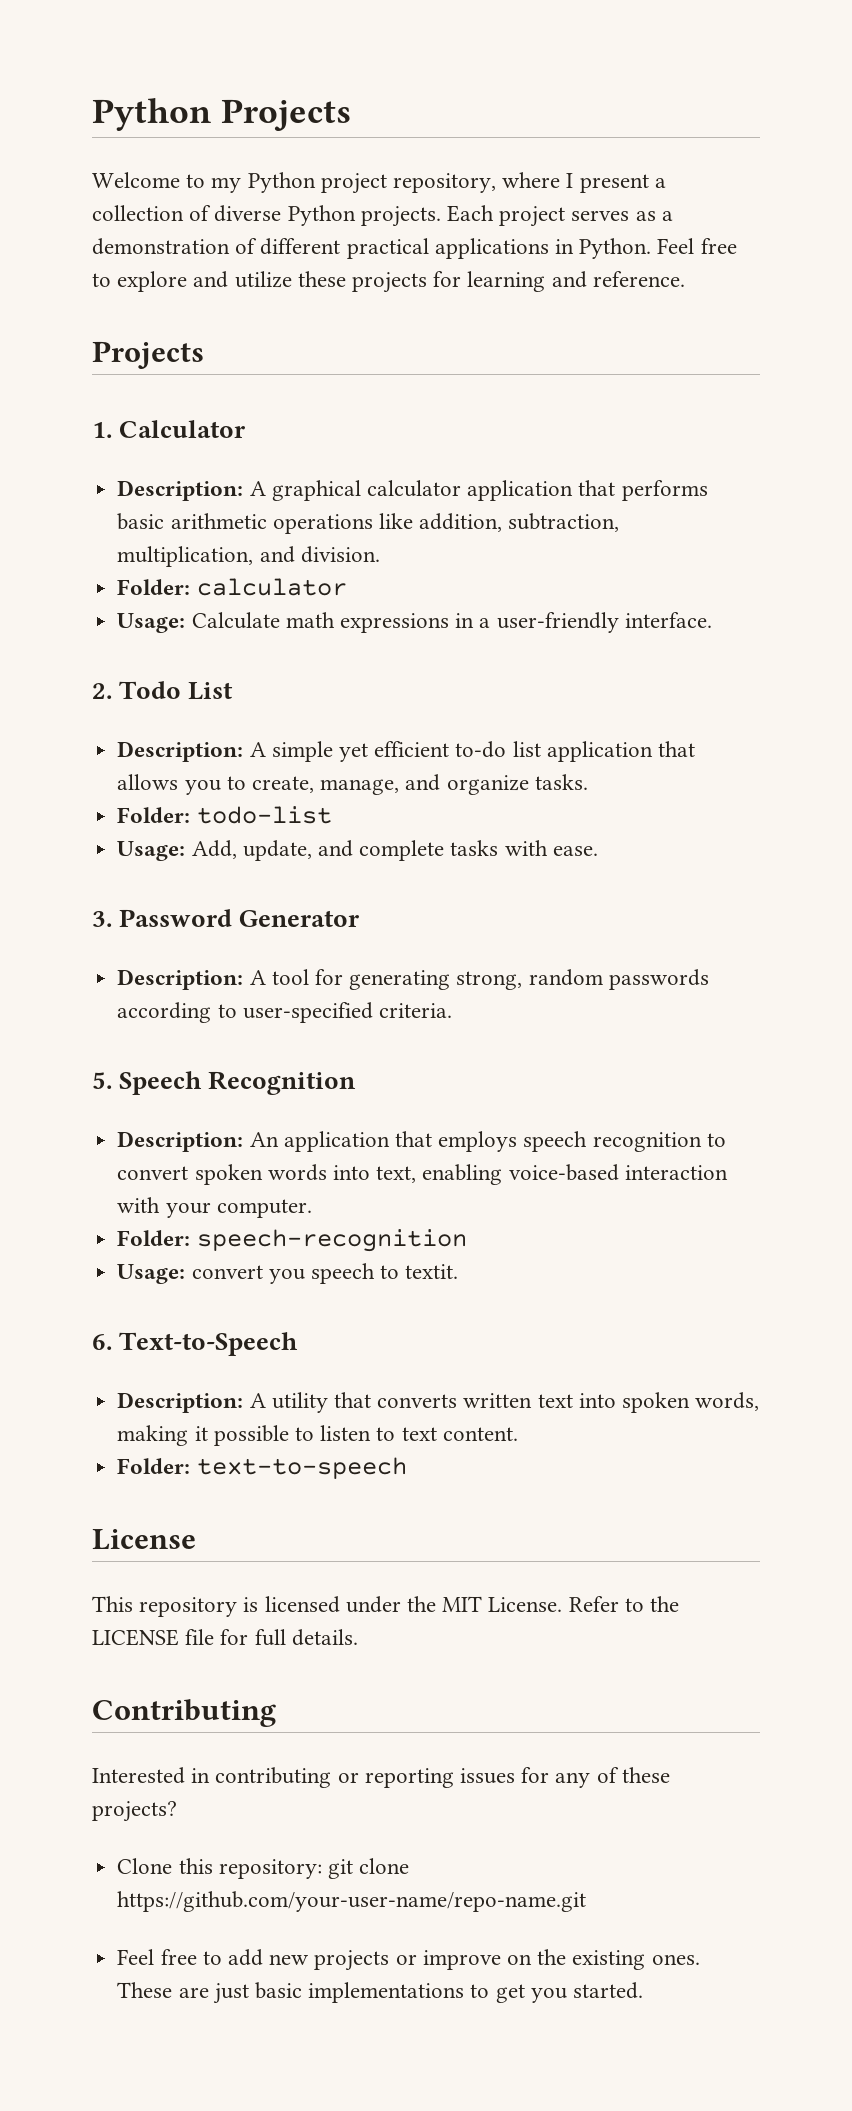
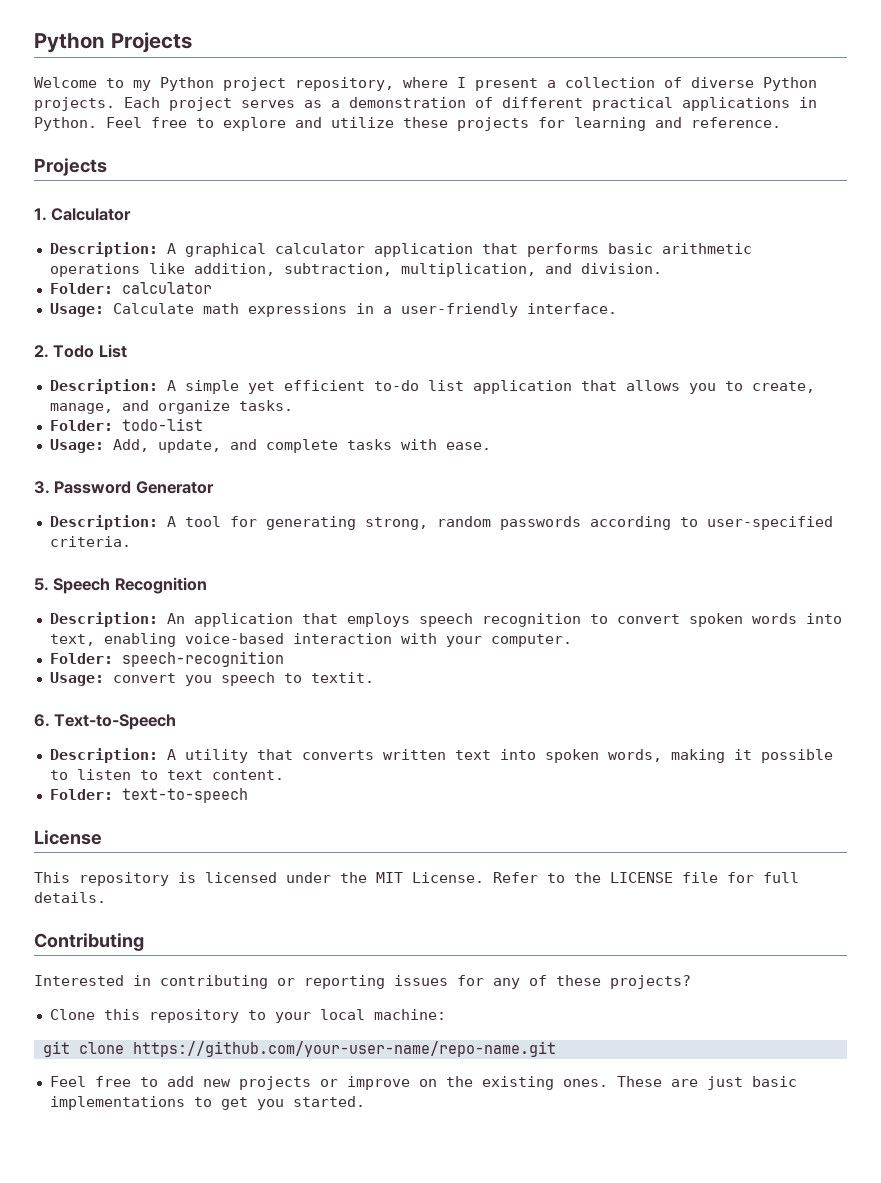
[218,1859,322,1879] repository: -> [148,1009,446,1023] repository to your local machine: //

